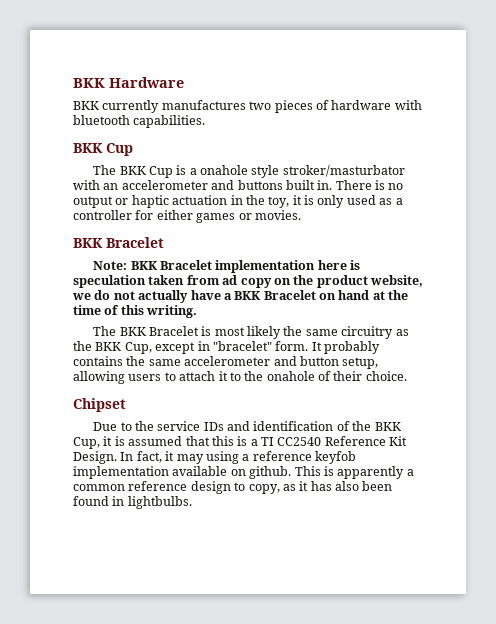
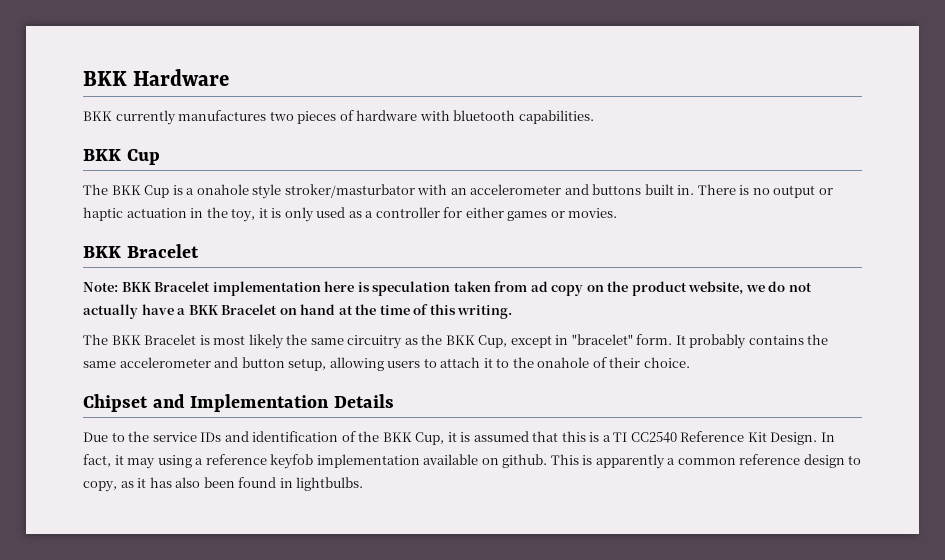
(126, 405) none -> [152,394,395,412] and Implementation Details

